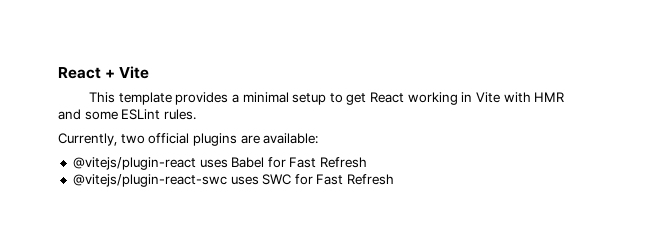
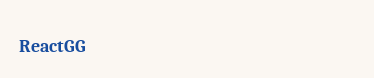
[58,66,150,79] [88,92,565,105] [58,109,196,120] [58,133,319,146] [72,157,368,170] [72,174,395,187] React + Vite // This template provides a minimal setup to get React working in Vite with HMR and some ESLint rules. // Currently, two official plugins are available: // @vitejs/plugin-react uses Babel for Fast Refresh // @vitejs/plugin-react-swc uses SWC for Fast Refresh -> [19,40,86,52] ReactGG

